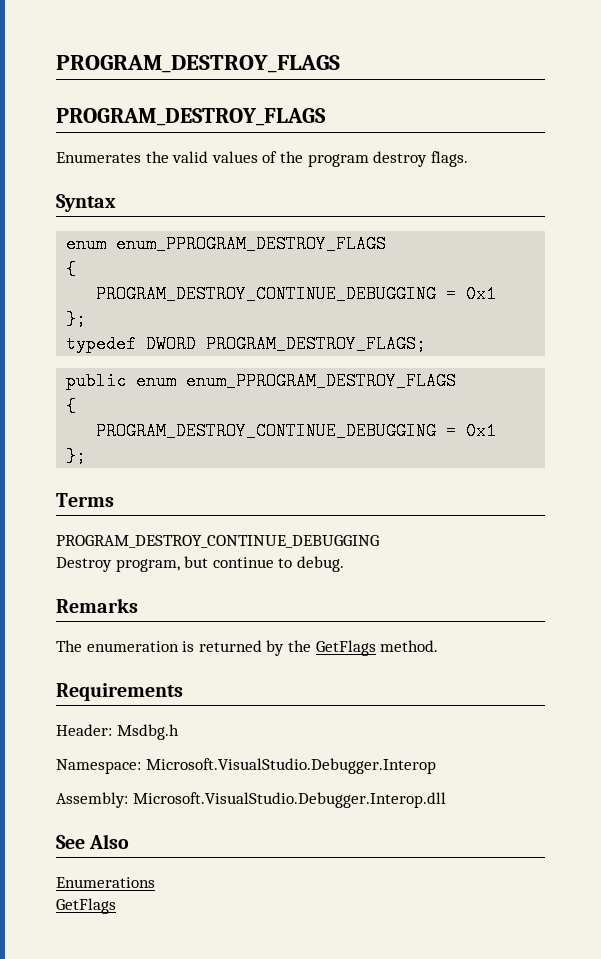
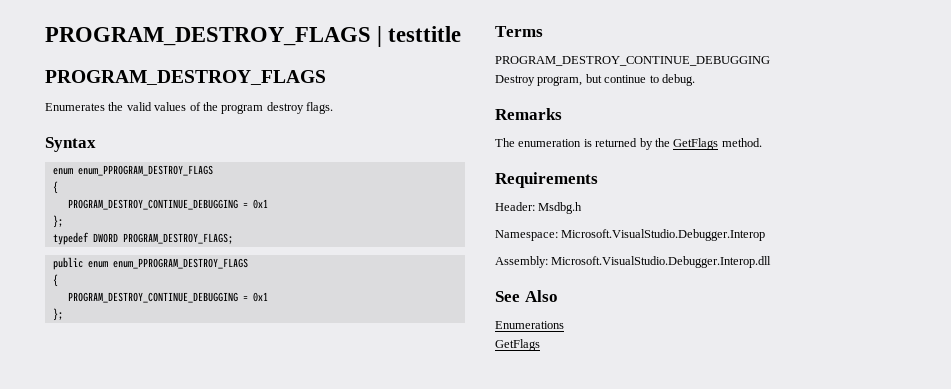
[56,55,340,73] PROGRAM_DESTROY_FLAGS -> [45,26,462,47] PROGRAM_DESTROY_FLAGS | testtitle

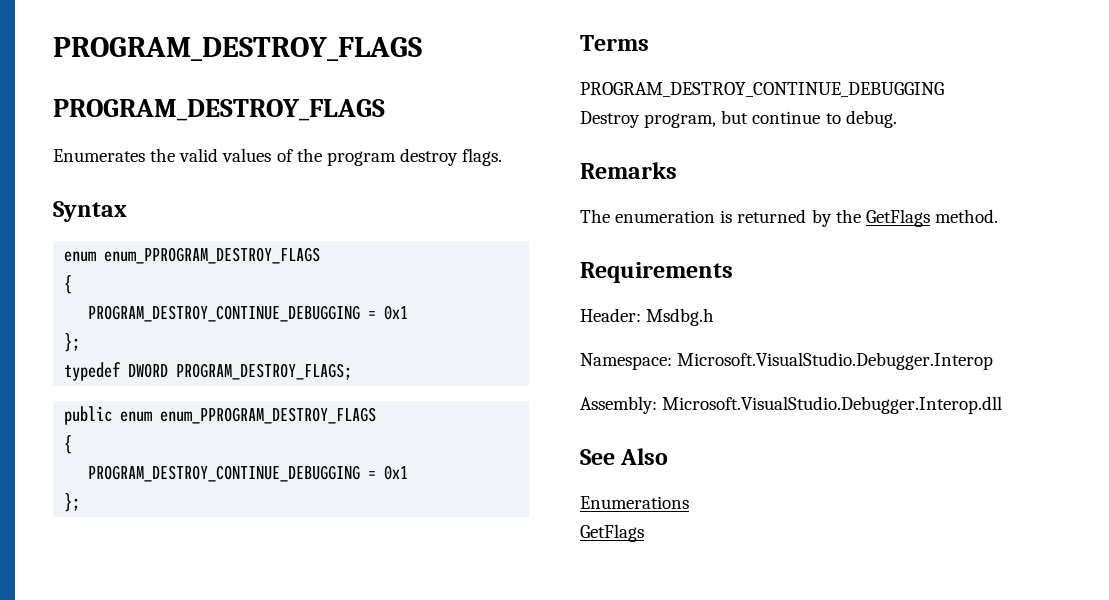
[45,26,462,47] PROGRAM_DESTROY_FLAGS | testtitle -> [53,37,422,61] PROGRAM_DESTROY_FLAGS

